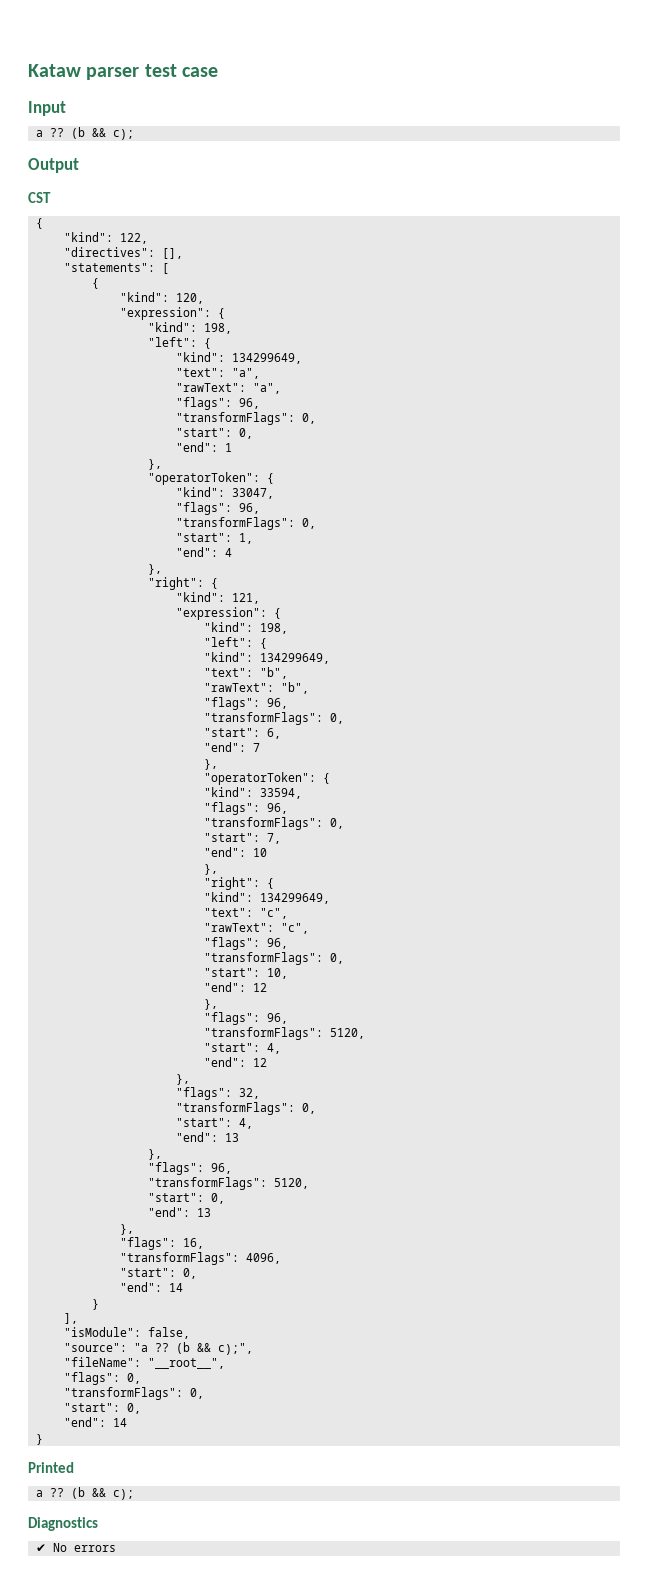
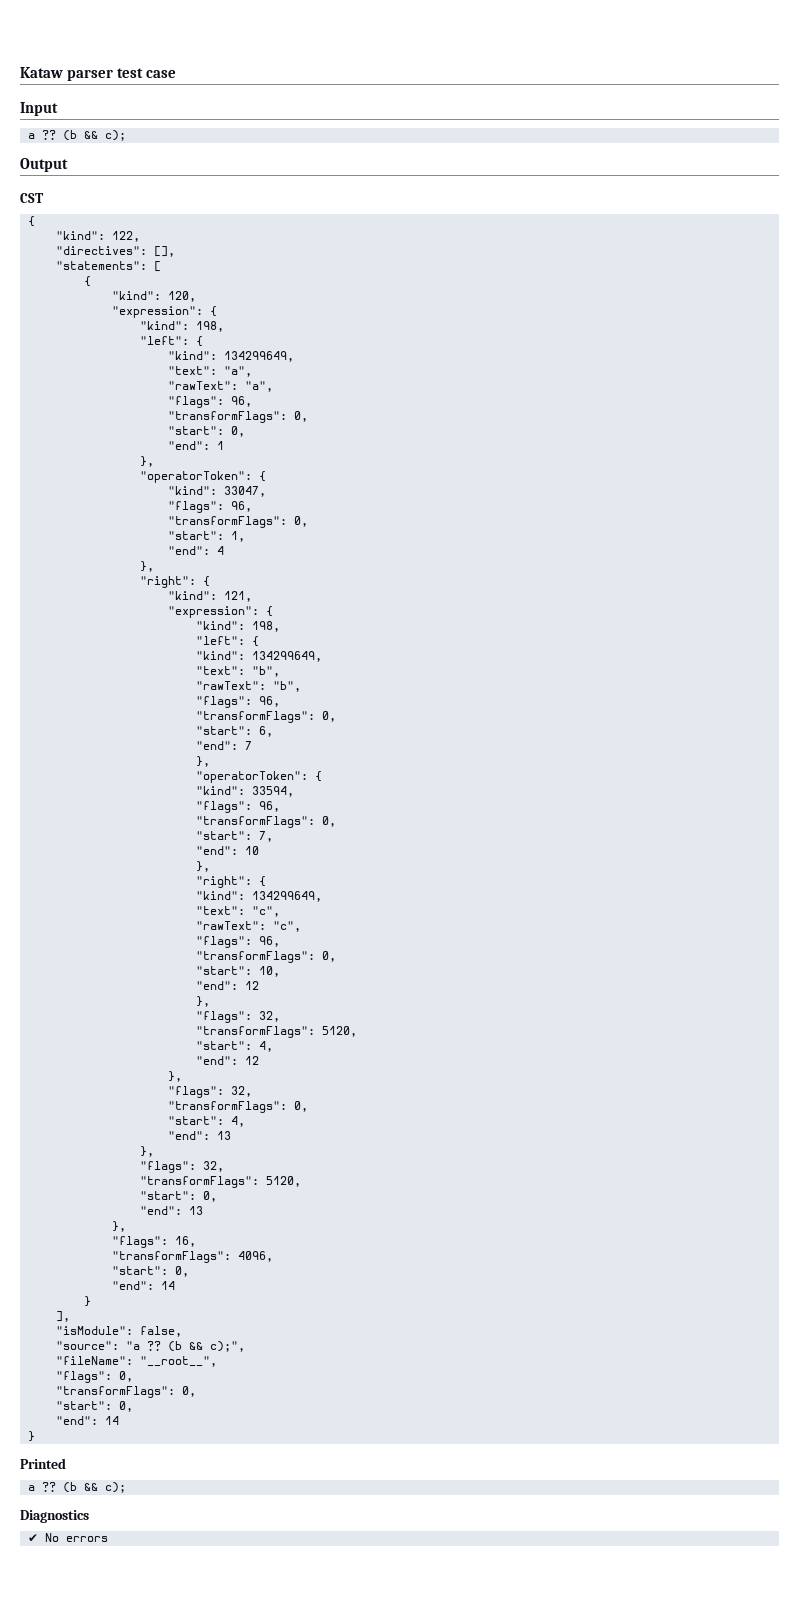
[266,1013,288,1024] 96, -> [258,1011,280,1022] 32,
[210,1163,232,1174] 96, -> [202,1161,224,1172] 32,

